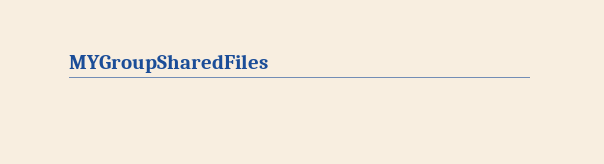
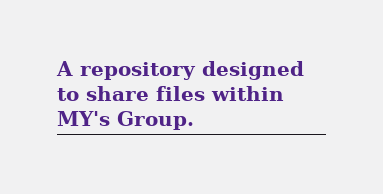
[69,54,268,73] MYGroupSharedFiles -> [56,61,304,80] [57,86,284,101] [57,111,194,130] A repository designed to share files within MY's Group.

